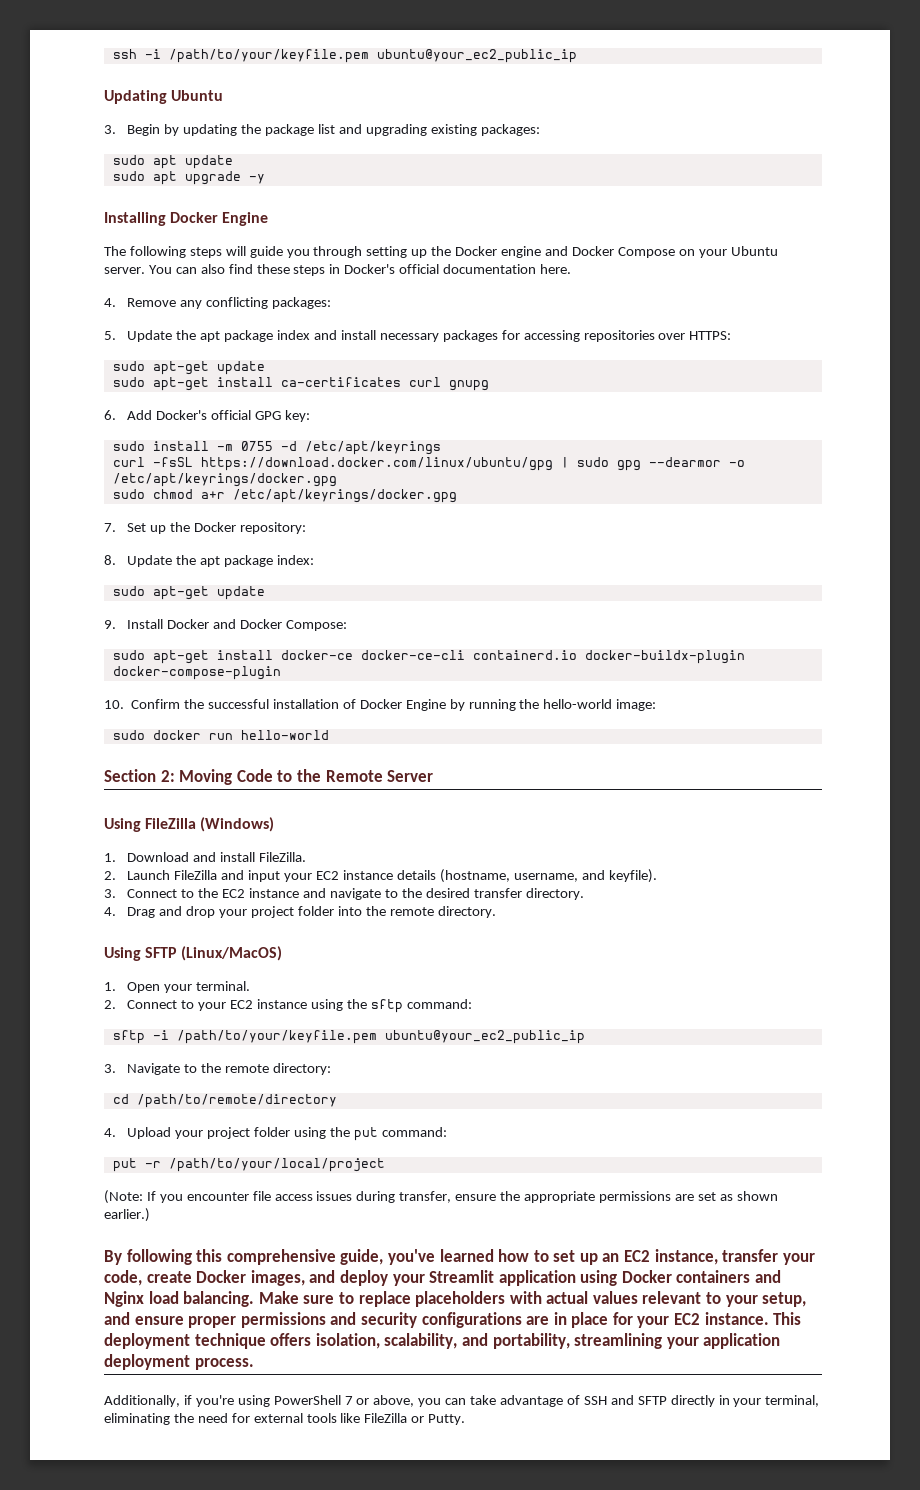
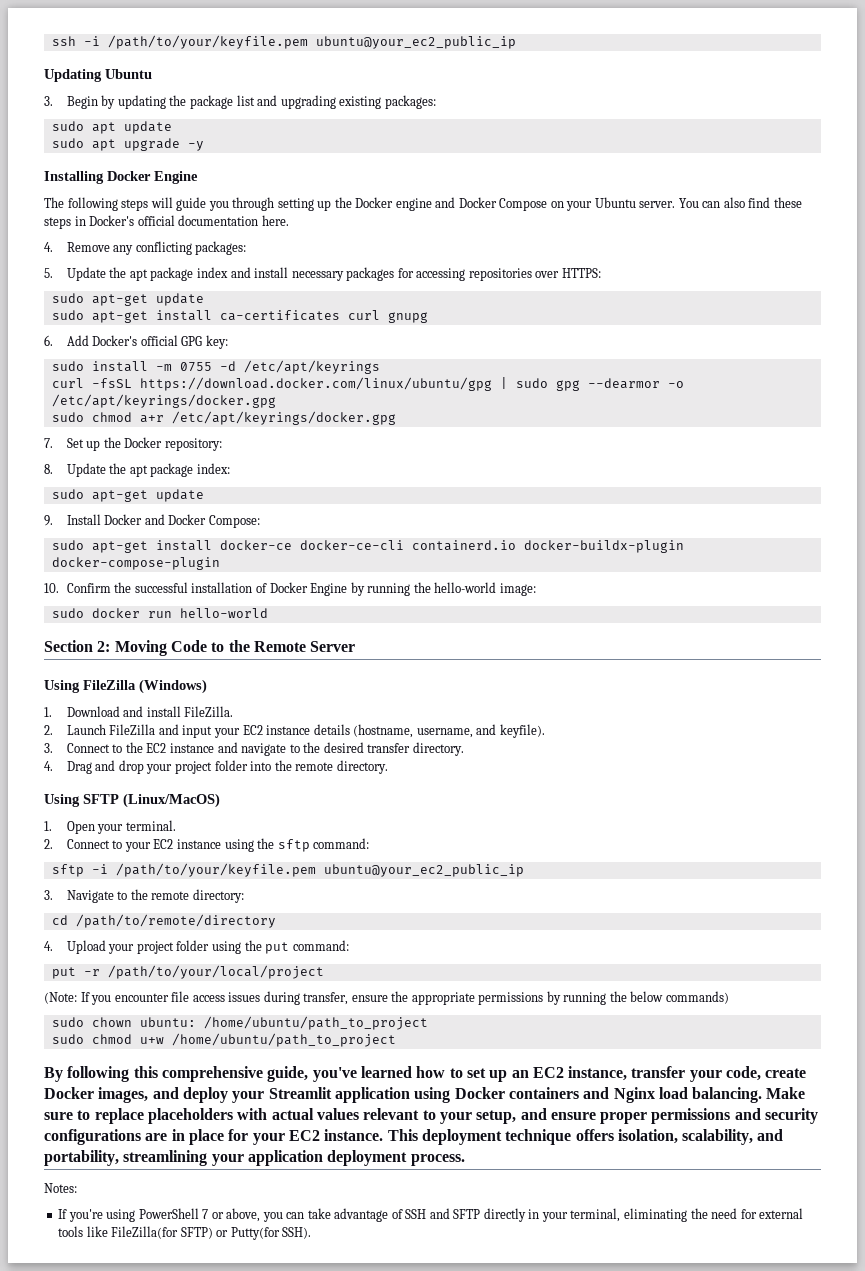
[674,1191,778,1201] [104,1208,150,1222] are set as shown earlier.) -> [546,991,729,1005] [51,1016,428,1030] [51,1033,396,1047] by running the below commands) // sudo chown ubuntu: /home/ubuntu/path_to_project // sudo chmod u+w /home/ubuntu/path_to_project
[104,1395,192,1407] Additionally, if -> [44,1183,77,1193] [58,1209,68,1219] Notes: // If
[364,1413,466,1425] FileZilla or Putty. -> [111,1226,312,1240] FileZilla(for SFTP) or Putty(for SSH).

